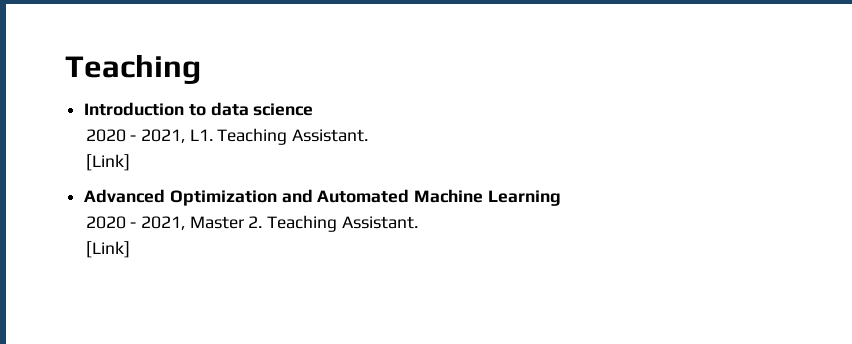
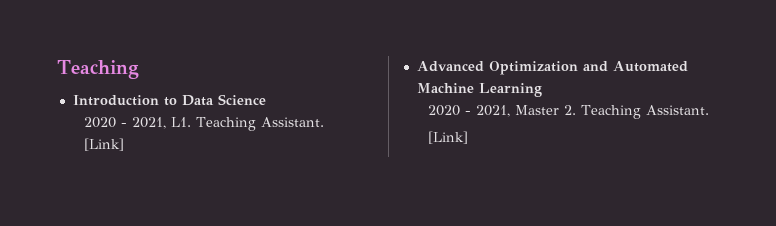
[210,102,314,116] data science -> [181,94,266,106] Data Science

